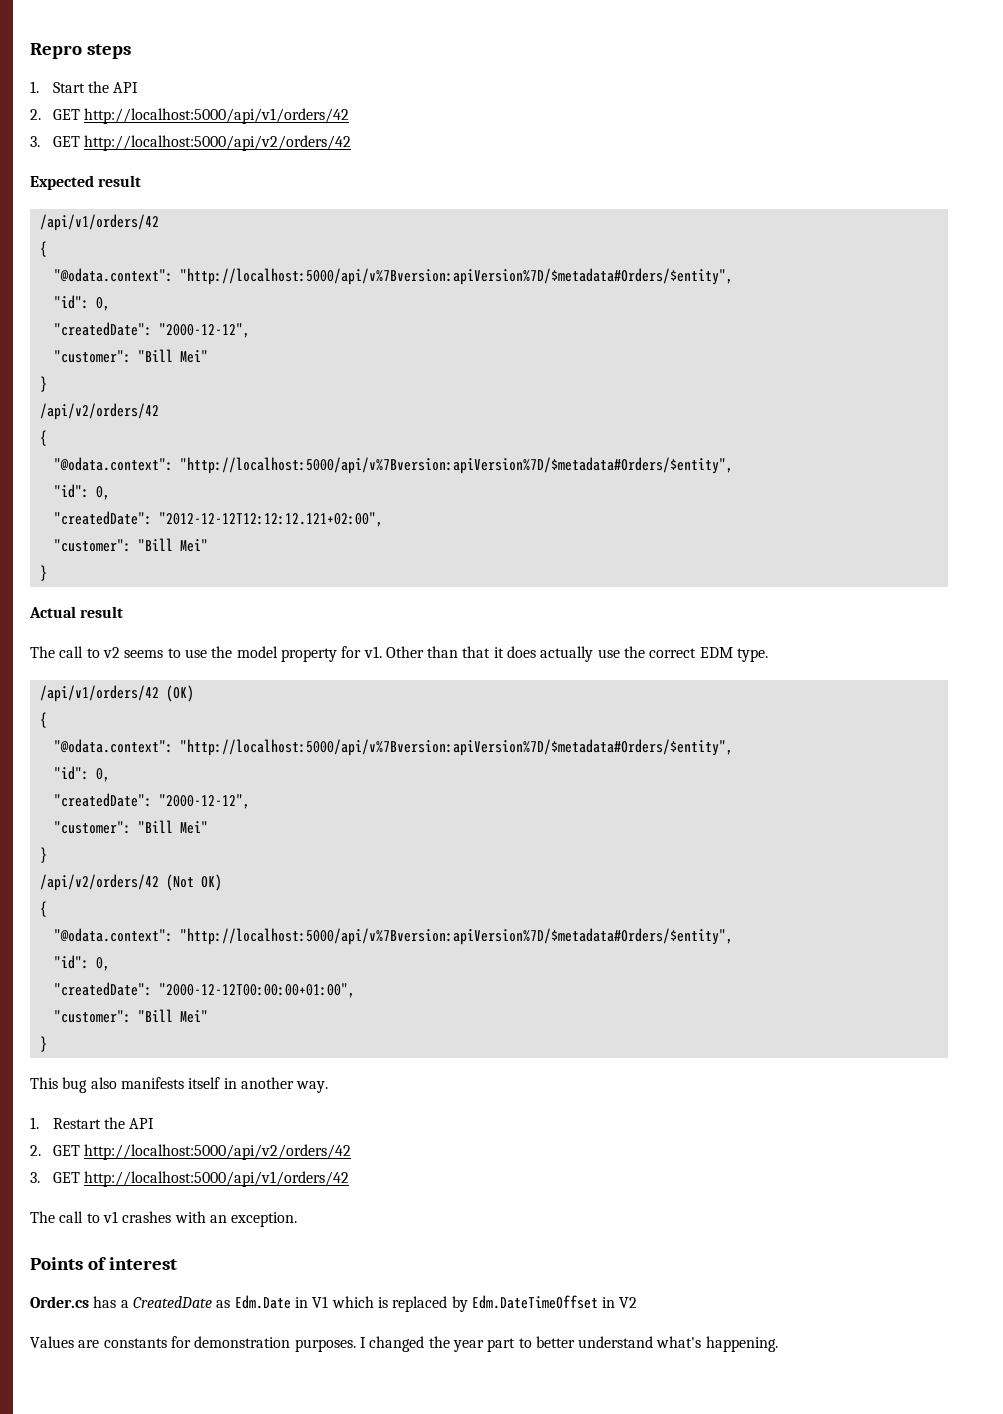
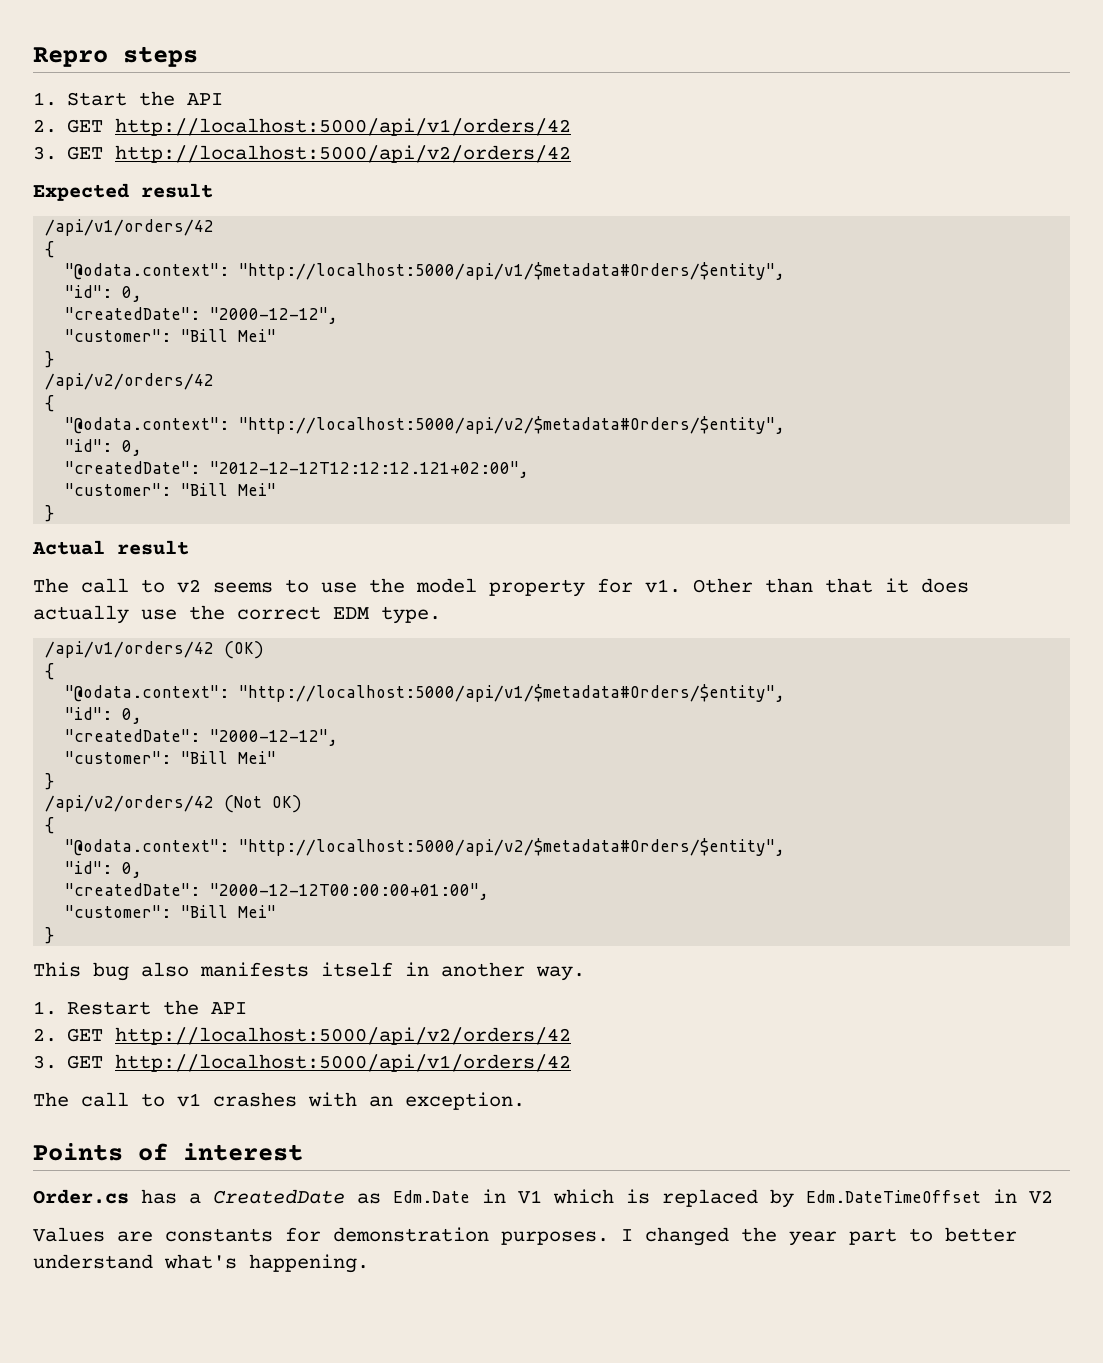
[179,268,733,285] "http://localhost:5000/api/v%7Bversion:apiVersion%7D/$metadata#Orders/$entity", -> [239,262,786,280] "http://localhost:5000/api/v1/$metadata#Orders/$entity",
[179,457,733,474] "http://localhost:5000/api/v%7Bversion:apiVersion%7D/$metadata#Orders/$entity", -> [239,416,786,434] "http://localhost:5000/api/v2/$metadata#Orders/$entity",
[179,739,733,756] "http://localhost:5000/api/v%7Bversion:apiVersion%7D/$metadata#Orders/$entity", -> [239,684,786,702] "http://localhost:5000/api/v1/$metadata#Orders/$entity",
[179,928,733,945] "http://localhost:5000/api/v%7Bversion:apiVersion%7D/$metadata#Orders/$entity", -> [239,838,786,856] "http://localhost:5000/api/v2/$metadata#Orders/$entity",

